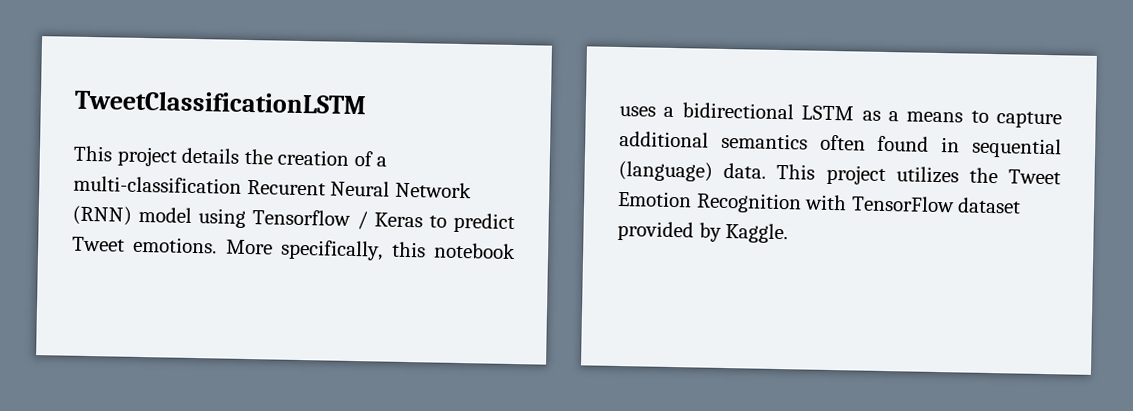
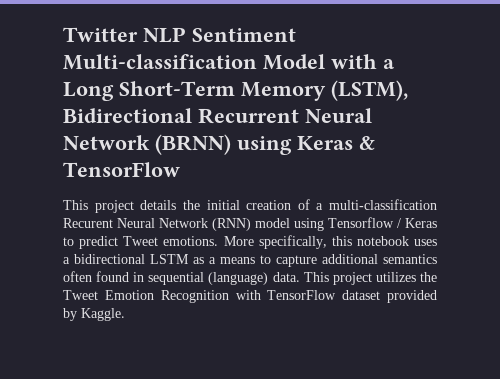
[74,89,367,115] TweetClassificationLSTM -> [63,27,296,43] [63,54,395,70] [63,80,408,101] [63,108,372,124] [63,134,375,155] [63,162,180,177] Twitter NLP Sentiment Multi-classification Model with a Long Short-Term Memory (LSTM), Bidirectional Recurrent Neural Network (BRNN) using Keras & TensorFlow
(274, 156) none -> [206,200,240,210] initial

